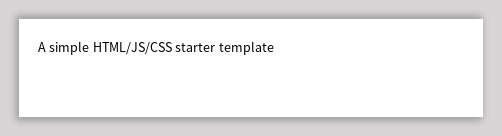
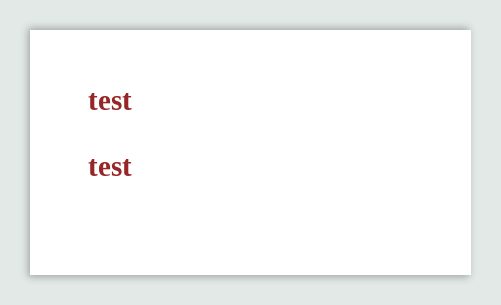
[38,41,274,55] A simple HTML/JS/CSS starter template -> [88,93,132,110] [88,159,132,176] test // test

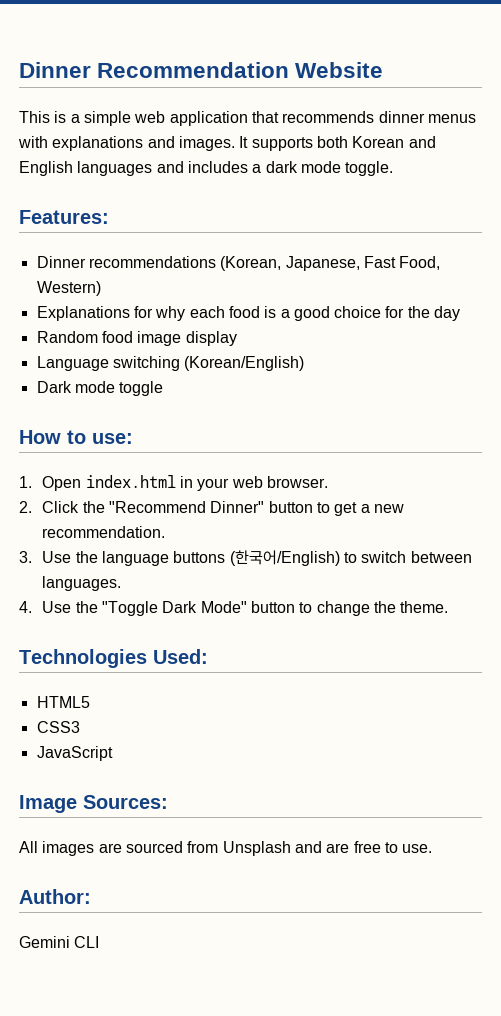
[88,93,132,110] [88,159,132,176] test // test -> [19,62,384,78] [19,111,476,126] [18,136,436,151] [19,161,394,176] [19,210,109,224] [36,256,441,271] [36,281,101,296] [36,306,461,321] [36,331,237,346] [36,356,305,371] [36,381,164,396] [19,430,133,444] [19,475,328,491] [19,501,404,516] [42,526,166,538] [19,550,472,566] [42,576,122,591] [19,601,449,616] [19,649,208,668] [36,696,90,708] [36,721,80,733] [36,746,113,761] [19,795,168,813] [19,841,433,856] [19,889,91,904] [19,936,100,948] Dinner Recommendation Website // This is a simple web application that recommends dinner menus with explanations and images. It supports both Korean and English languages and includes a dark mode toggle. // Features: // Dinner recommendations (Korean, Japanese, Fast Food, Western) // Explanations for why each food is a good choice for the day // Random food image display // Language switching (Korean/English) // Dark mode toggle // How to use: // 1. Open index.html in your web browser. // 2. Click the "Recommend Dinner" button to get a new recommendation. // 3. Use the language buttons (한국어/English) to switch between languages. // 4. Use the "Toggle Dark Mode" button to change the theme. // Technologies Used: // HTML5 // CSS3 // JavaScript // Image Sources: // All images are sourced from Unsplash and are free to use. // Author: // Gemini CLI

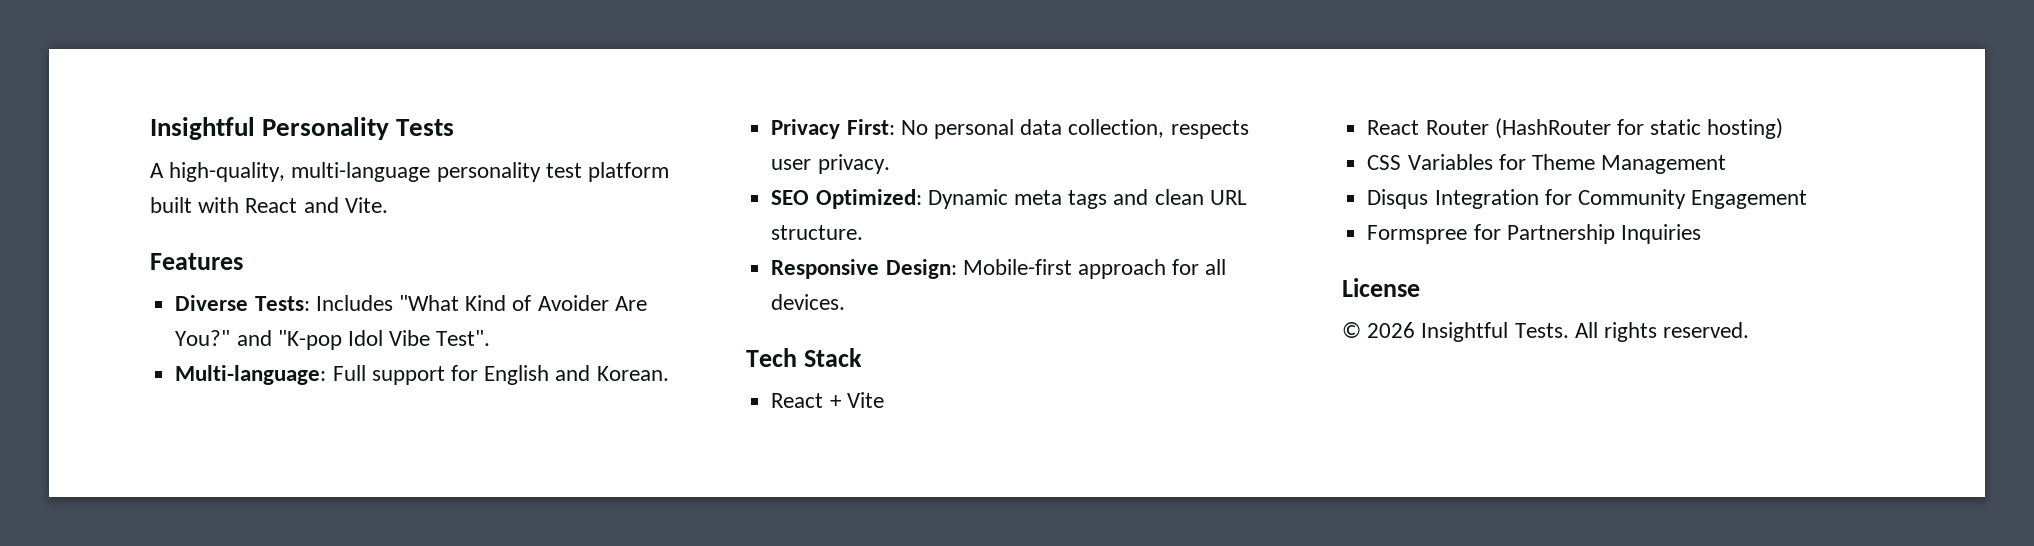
[19,62,384,78] [19,111,476,126] [18,136,436,151] [19,161,394,176] [19,210,109,224] [36,256,441,271] [36,281,101,296] [36,306,461,321] [36,331,237,346] [36,356,305,371] [36,381,164,396] [19,430,133,444] [19,475,328,491] [19,501,404,516] [42,526,166,538] [19,550,472,566] [42,576,122,591] [19,601,449,616] [19,649,208,668] [36,696,90,708] [36,721,80,733] [36,746,113,761] [19,795,168,813] [19,841,433,856] [19,889,91,904] [19,936,100,948] Dinner Recommendation Website // This is a simple web application that recommends dinner menus with explanations and images. It supports both Korean and English languages and includes a dark mode toggle. // Features: // Dinner recommendations (Korean, Japanese, Fast Food, Western) // Explanations for why each food is a good choice for the day // Random food image display // Language switching (Korean/English) // Dark mode toggle // How to use: // 1. Open index.html in your web browser. // 2. Click the "Recommend Dinner" button to get a new recommendation. // 3. Use the language buttons (한국어/English) to switch between languages. // 4. Use the "Toggle Dark Mode" button to change the theme. // Technologies Used: // HTML5 // CSS3 // JavaScript // Image Sources: // All images are sourced from Unsplash and are free to use. // Author: // Gemini CLI -> [150,117,455,140] [150,162,670,182] [150,197,388,213] [150,253,243,270] [175,295,647,311] [175,330,491,350] [175,365,669,385] [771,119,1249,139] [771,154,890,174] [771,189,1247,209] [771,225,864,240] [771,259,1227,279] [771,294,846,310] [746,348,862,367] [771,392,884,408] [1367,118,1784,139] [1367,154,1727,174] [1367,189,1808,209] [1367,224,1701,244] [1342,278,1420,297] [1342,322,1750,342] Insightful Personality Tests // A high-quality, multi-language personality test platform built with React and Vite. // Features // Diverse Tests: Includes "What Kind of Avoider Are You?" and "K-pop Idol Vibe Test". // Multi-language: Full support for English and Korean. // Privacy First: No personal data collection, respects user privacy. // SEO Optimized: Dynamic meta tags and clean URL structure. // Responsive Design: Mobile-first approach for all devices. // Tech Stack // React + Vite // React Router (HashRouter for static hosting) // CSS Variables for Theme Management // Disqus Integration for Community Engagement // Formspree for Partnership Inquiries // License // © 2026 Insightful Tests. All rights reserved.

